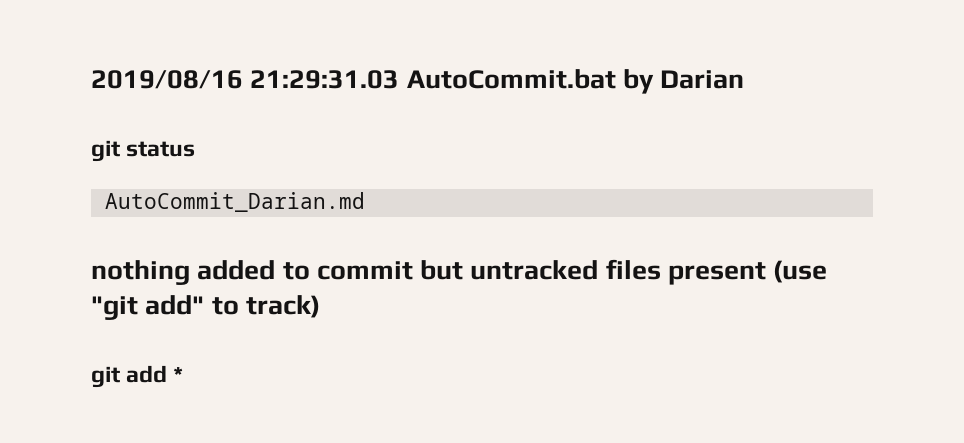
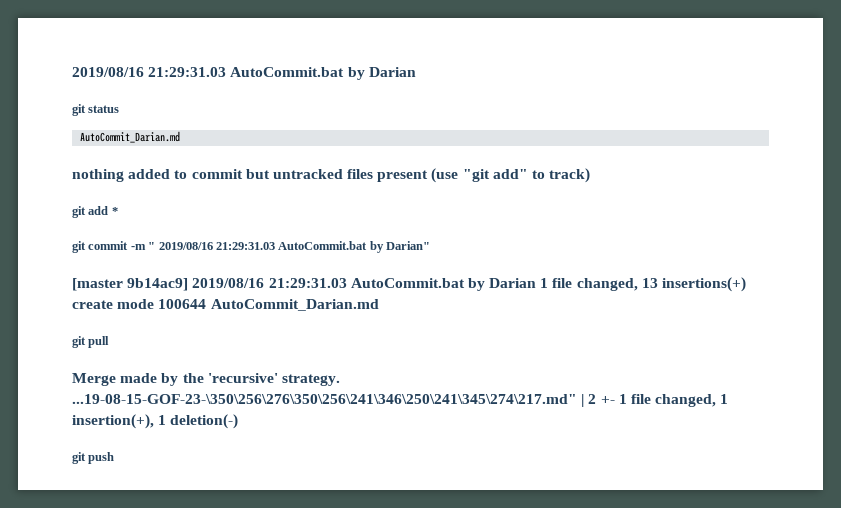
(184, 374) none -> [72,241,430,253] [72,277,747,292] [72,299,379,311] [72,336,110,348] [72,373,340,386] [72,394,729,407] [72,414,239,429] [72,452,115,464] // git commit -m " 2019/08/16 21:29:31.03 AutoCommit.bat by Darian" // [master 9b14ac9] 2019/08/16 21:29:31.03 AutoCommit.bat by Darian 1 file changed, 13 insertions(+) create mode 100644 AutoCommit_Darian.md // git pull // Merge made by the 'recursive' strategy. ...19-08-15-GOF-23-\350\256\276\350\256\241\346\250\241\345\274\217.md" | 2 +- 1 file changed, 1 insertion(+), 1 deletion(-) // git push

